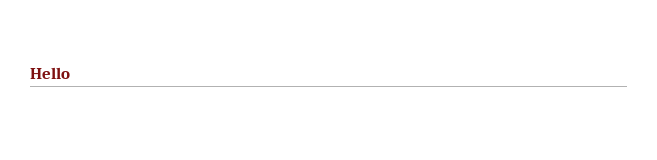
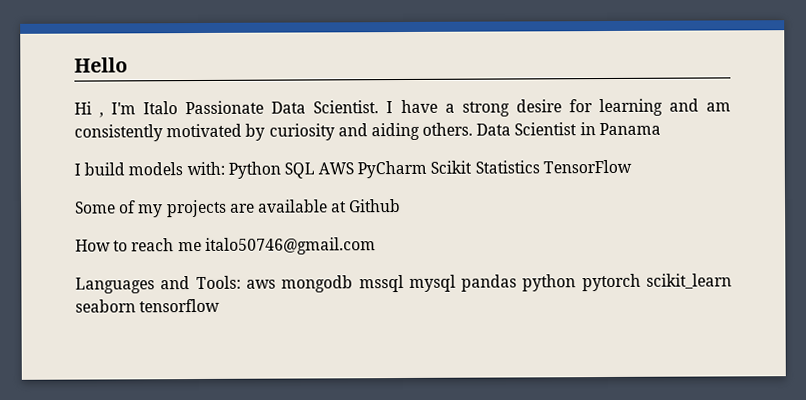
(70, 73) none -> [74,98,732,118] [74,122,661,142] [74,159,632,179] [75,199,402,218] [75,237,376,255] [75,273,732,294] [75,298,221,313] // Hi , I'm Italo Passionate Data Scientist. I have a strong desire for learning and am consistently motivated by curiosity and aiding others. Data Scientist in Panama // I build models with: Python SQL AWS PyCharm Scikit Statistics TensorFlow // Some of my projects are available at Github // How to reach me italo50746@gmail.com // Languages and Tools: aws mongodb mssql mysql pandas python pytorch scikit_learn seaborn tensorflow

